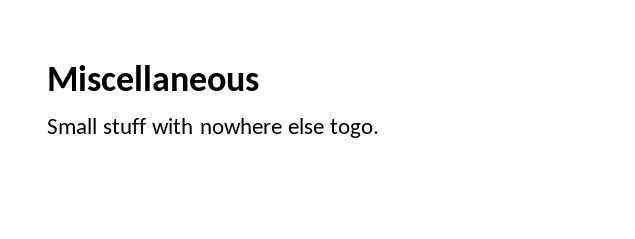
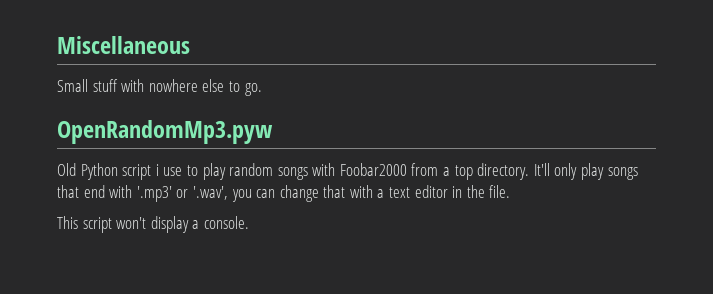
[330,119,380,138] togo. -> [228,81,262,96] [57,120,273,144] [57,163,638,180] [57,185,511,202] [57,216,249,233] to go. // OpenRandomMp3.pyw // Old Python script i use to play random songs with Foobar2000 from a top directory. It'll only play songs that end with '.mp3' or '.wav', you can change that with a text editor in the file. // This script won't display a console.

